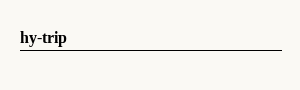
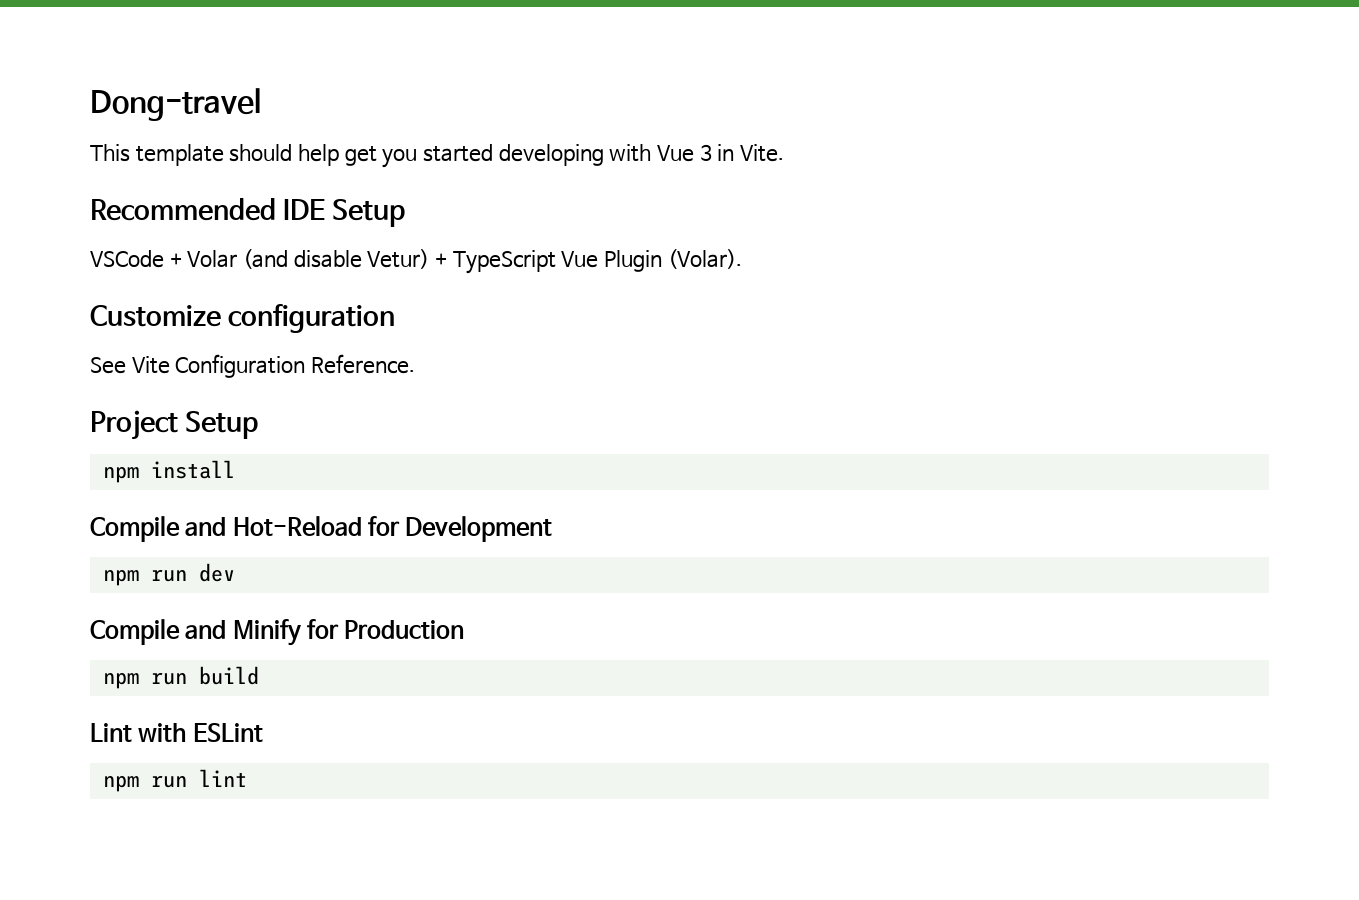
[20,31,67,47] hy-trip -> [90,88,261,121] [90,144,785,168] [90,198,406,227] [90,249,742,274] [90,304,396,333] [90,354,415,378] [90,410,259,440] [102,460,235,483] [90,516,553,542] [102,563,235,586] [90,619,465,646] [102,666,259,689] [90,723,263,742] [102,769,247,792] Dong-travel // This template should help get you started developing with Vue 3 in Vite. // Recommended IDE Setup // VSCode + Volar (and disable Vetur) + TypeScript Vue Plugin (Volar). // Customize configuration // See Vite Configuration Reference. // Project Setup // npm install // Compile and Hot-Reload for Development // npm run dev // Compile and Minify for Production // npm run build // Lint with ESLint // npm run lint

